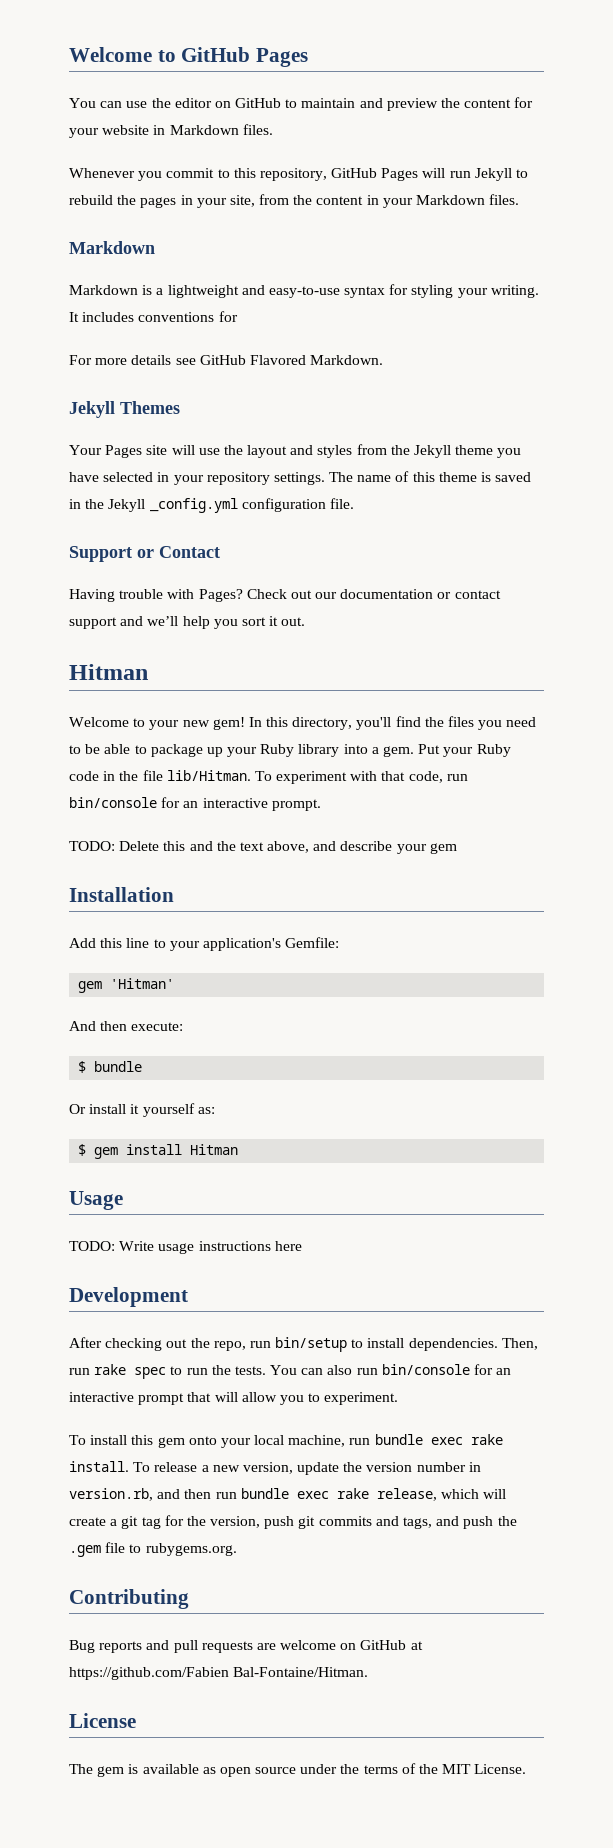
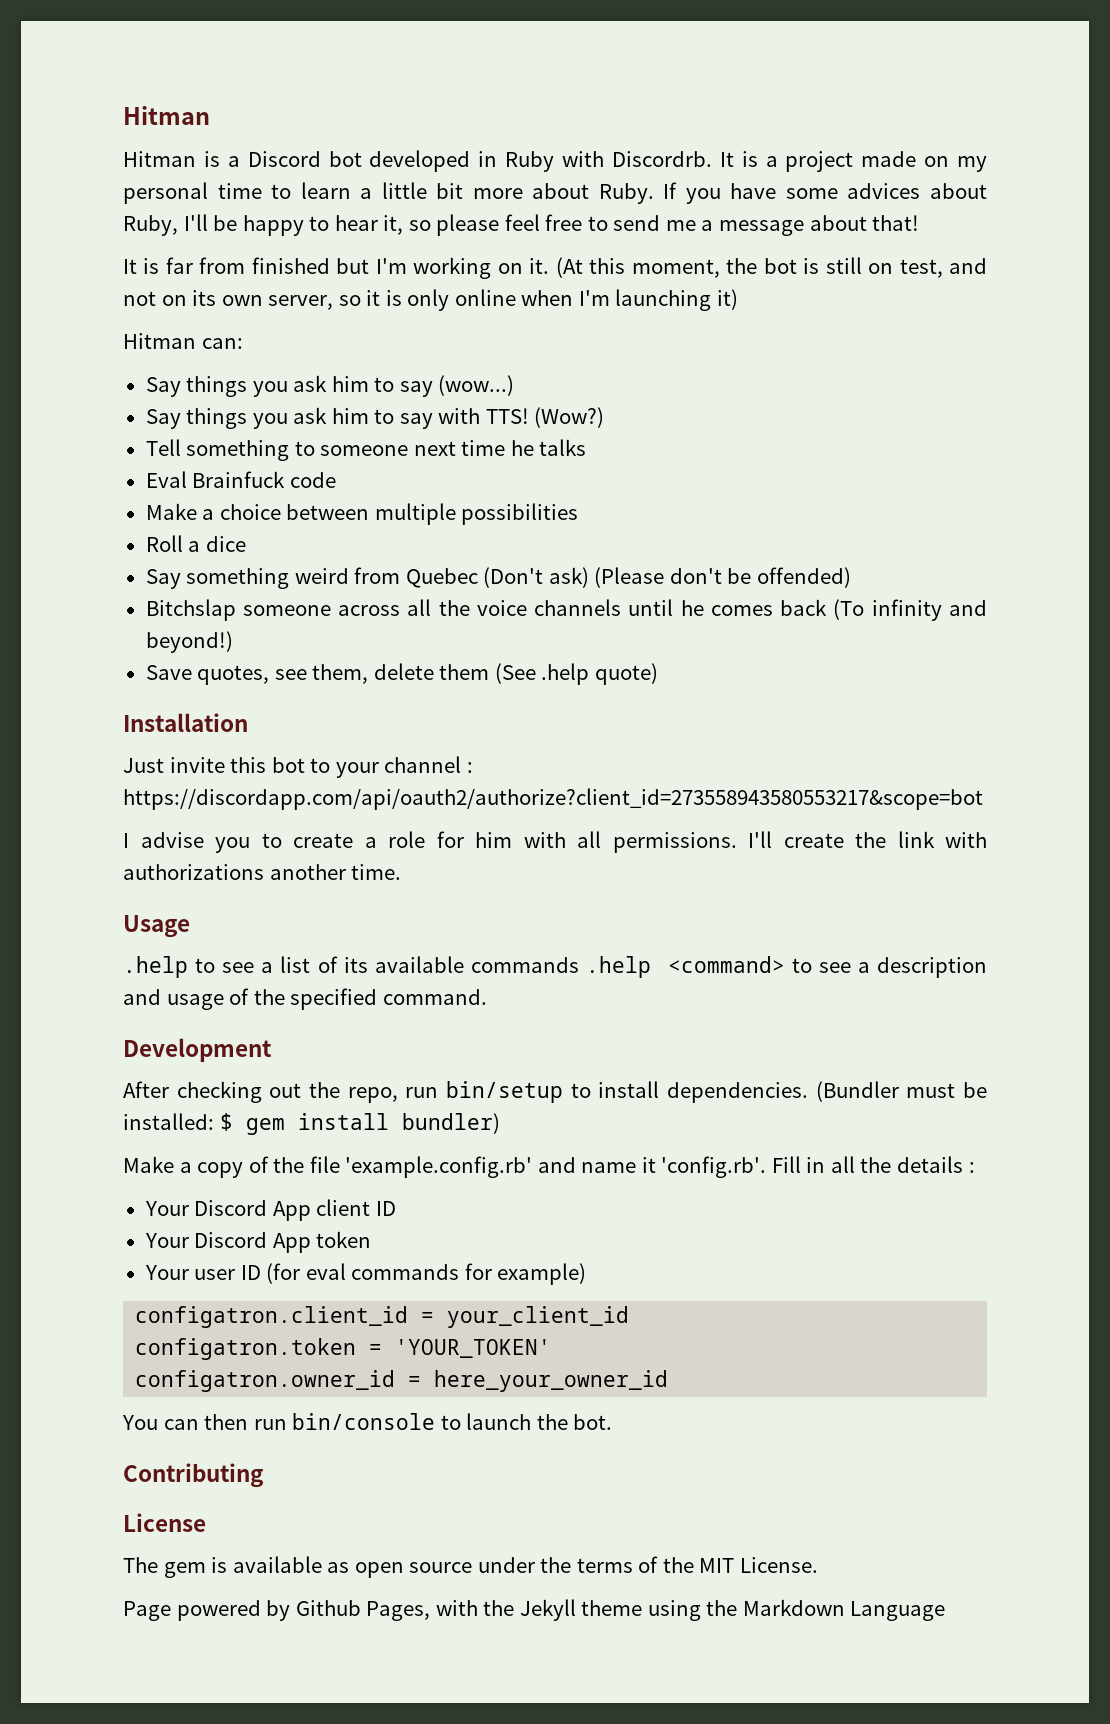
[69,47,309,67] [69,97,534,111] [69,124,273,138] [69,168,529,181] [69,194,520,208] [69,241,155,254] [69,284,539,298] [69,311,238,322] [69,355,384,365] [69,401,180,418] [69,444,522,458] [69,471,532,485] [69,498,354,513] [69,546,220,562] [69,589,501,602] [69,616,306,629] [69,664,148,680] [69,716,537,730] [69,744,511,757] [69,770,468,784] [69,797,321,811] [69,841,457,854] [69,887,174,902] [69,937,340,951] [78,978,175,993] [69,1021,184,1031] [78,1061,143,1073] [69,1103,215,1117] [78,1144,239,1159] [69,1191,123,1210] [69,1241,302,1254] Welcome to GitHub Pages // You can use the editor on GitHub to maintain and preview the content for your website in Markdown files. // Whenever you commit to this repository, GitHub Pages will run Jekyll to rebuild the pages in your site, from the content in your Markdown files. // Markdown // Markdown is a lightweight and easy-to-use syntax for styling your writing. It includes conventions for // For more details see GitHub Flavored Markdown. // Jekyll Themes // Your Pages site will use the layout and styles from the Jekyll theme you have selected in your repository settings. The name of this theme is saved in the Jekyll _config.yml configuration file. // Support or Contact // Having trouble with Pages? Check out our documentation or contact support and we’ll help you sort it out. // Hitman // Welcome to your new gem! In this directory, you'll find the files you need to be able to package up your Ruby library into a gem. Put your Ruby code in the file lib/Hitman. To experiment with that code, run bin/console for an interactive prompt. // TODO: Delete this and the text above, and describe your gem // Installation // Add this line to your application's Gemfile: // gem 'Hitman' // And then execute: // $ bundle // Or install it yourself as: // $ gem install Hitman // Usage // TODO: Write usage instructions here -> [123,106,210,125] [123,150,987,172] [123,182,987,204] [123,214,920,236] [123,257,988,279] [123,289,738,311] [123,333,243,349] [145,375,515,397] [145,407,605,429] [145,439,587,461] [145,471,336,488] [145,503,579,525] [145,535,246,552] [145,567,851,589] [145,599,987,621] [145,631,233,653] [145,663,658,685] [123,713,248,732] [123,756,473,778] [123,788,983,810] [123,831,987,853] [123,864,402,880] [123,915,190,938] [123,956,988,978] [123,988,487,1010] Hitman // Hitman is a Discord bot developed in Ruby with Discordrb. It is a project made on my personal time to learn a little bit more about Ruby. If you have some advices about Ruby, I'll be happy to hear it, so please feel free to send me a message about that! // It is far from finished but I'm working on it. (At this moment, the bot is still on test, and not on its own server, so it is only online when I'm launching it) // Hitman can: // Say things you ask him to say (wow...) // Say things you ask him to say with TTS! (Wow?) // Tell something to someone next time he talks // Eval Brainfuck code // Make a choice between multiple possibilities // Roll a dice // Say something weird from Quebec (Don't ask) (Please don't be offended) // Bitchslap someone across all the voice channels until he comes back (To infinity and beyond!) // Save quotes, see them, delete them (See .help quote) // Installation // Just invite this bot to your channel : https://discordapp.com/api/oauth2/authorize?client_id=273558943580553217&scope=bot // I advise you to create a role for him with all permissions. I'll create the link with authorizations another time. // Usage // .help to see a list of its available commands .help <command> to see a description and usage of the specified command.
[501,1338,538,1350] [69,1364,512,1379] [69,1392,399,1405] [69,1434,503,1448] [69,1461,481,1475] [69,1488,507,1501] [69,1515,517,1529] [69,1542,237,1557] [69,1589,189,1609] [69,1640,423,1653] [69,1667,369,1680] Then, run rake spec to run the tests. You can also run bin/console for an interactive prompt that will allow you to experiment. // To install this gem onto your local machine, run bundle exec rake install. To release a new version, update the version number in version.rb, and then run bundle exec rake release, which will create a git tag for the version, push git commits and tags, and push the .gem file to rubygems.org. // Contributing // Bug reports and pull requests are welcome on GitHub at https://github.com/Fabien Bal-Fontaine/Hitman. -> [815,1081,987,1102] [123,1113,500,1135] [123,1156,975,1178] [144,1199,396,1221] [144,1231,372,1253] [144,1263,587,1285] [135,1306,630,1328] [135,1338,552,1360] [135,1370,669,1392] [122,1413,613,1430] [123,1463,264,1488] (Bundler must be installed: $ gem install bundler) // Make a copy of the file 'example.config.rb' and name it 'config.rb'. Fill in all the details : // Your Discord App client ID // Your Discord App token // Your user ID (for eval commands for example) // configatron.client_id = your_client_id // configatron.token = 'YOUR_TOKEN' // configatron.owner_id = here_your_owner_id // You can then run bin/console to launch the bot. // Contributing
(527, 1769) none -> [123,1599,946,1621] // Page powered by Github Pages, with the Jekyll theme using the Markdown Language

